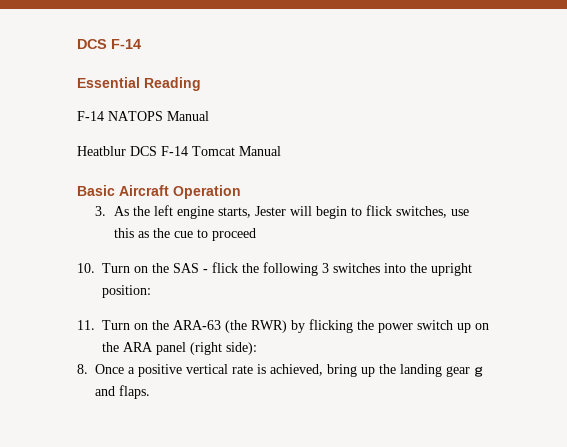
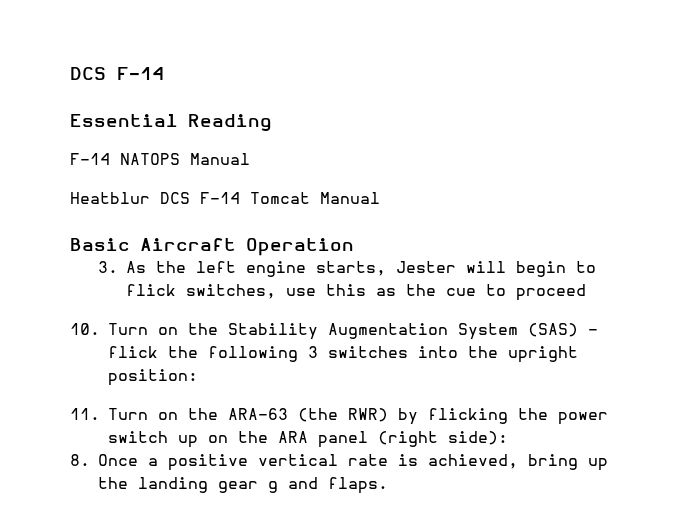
[173,263,199,273] SAS -> [228,323,578,340] Stability Augmentation System (SAS)

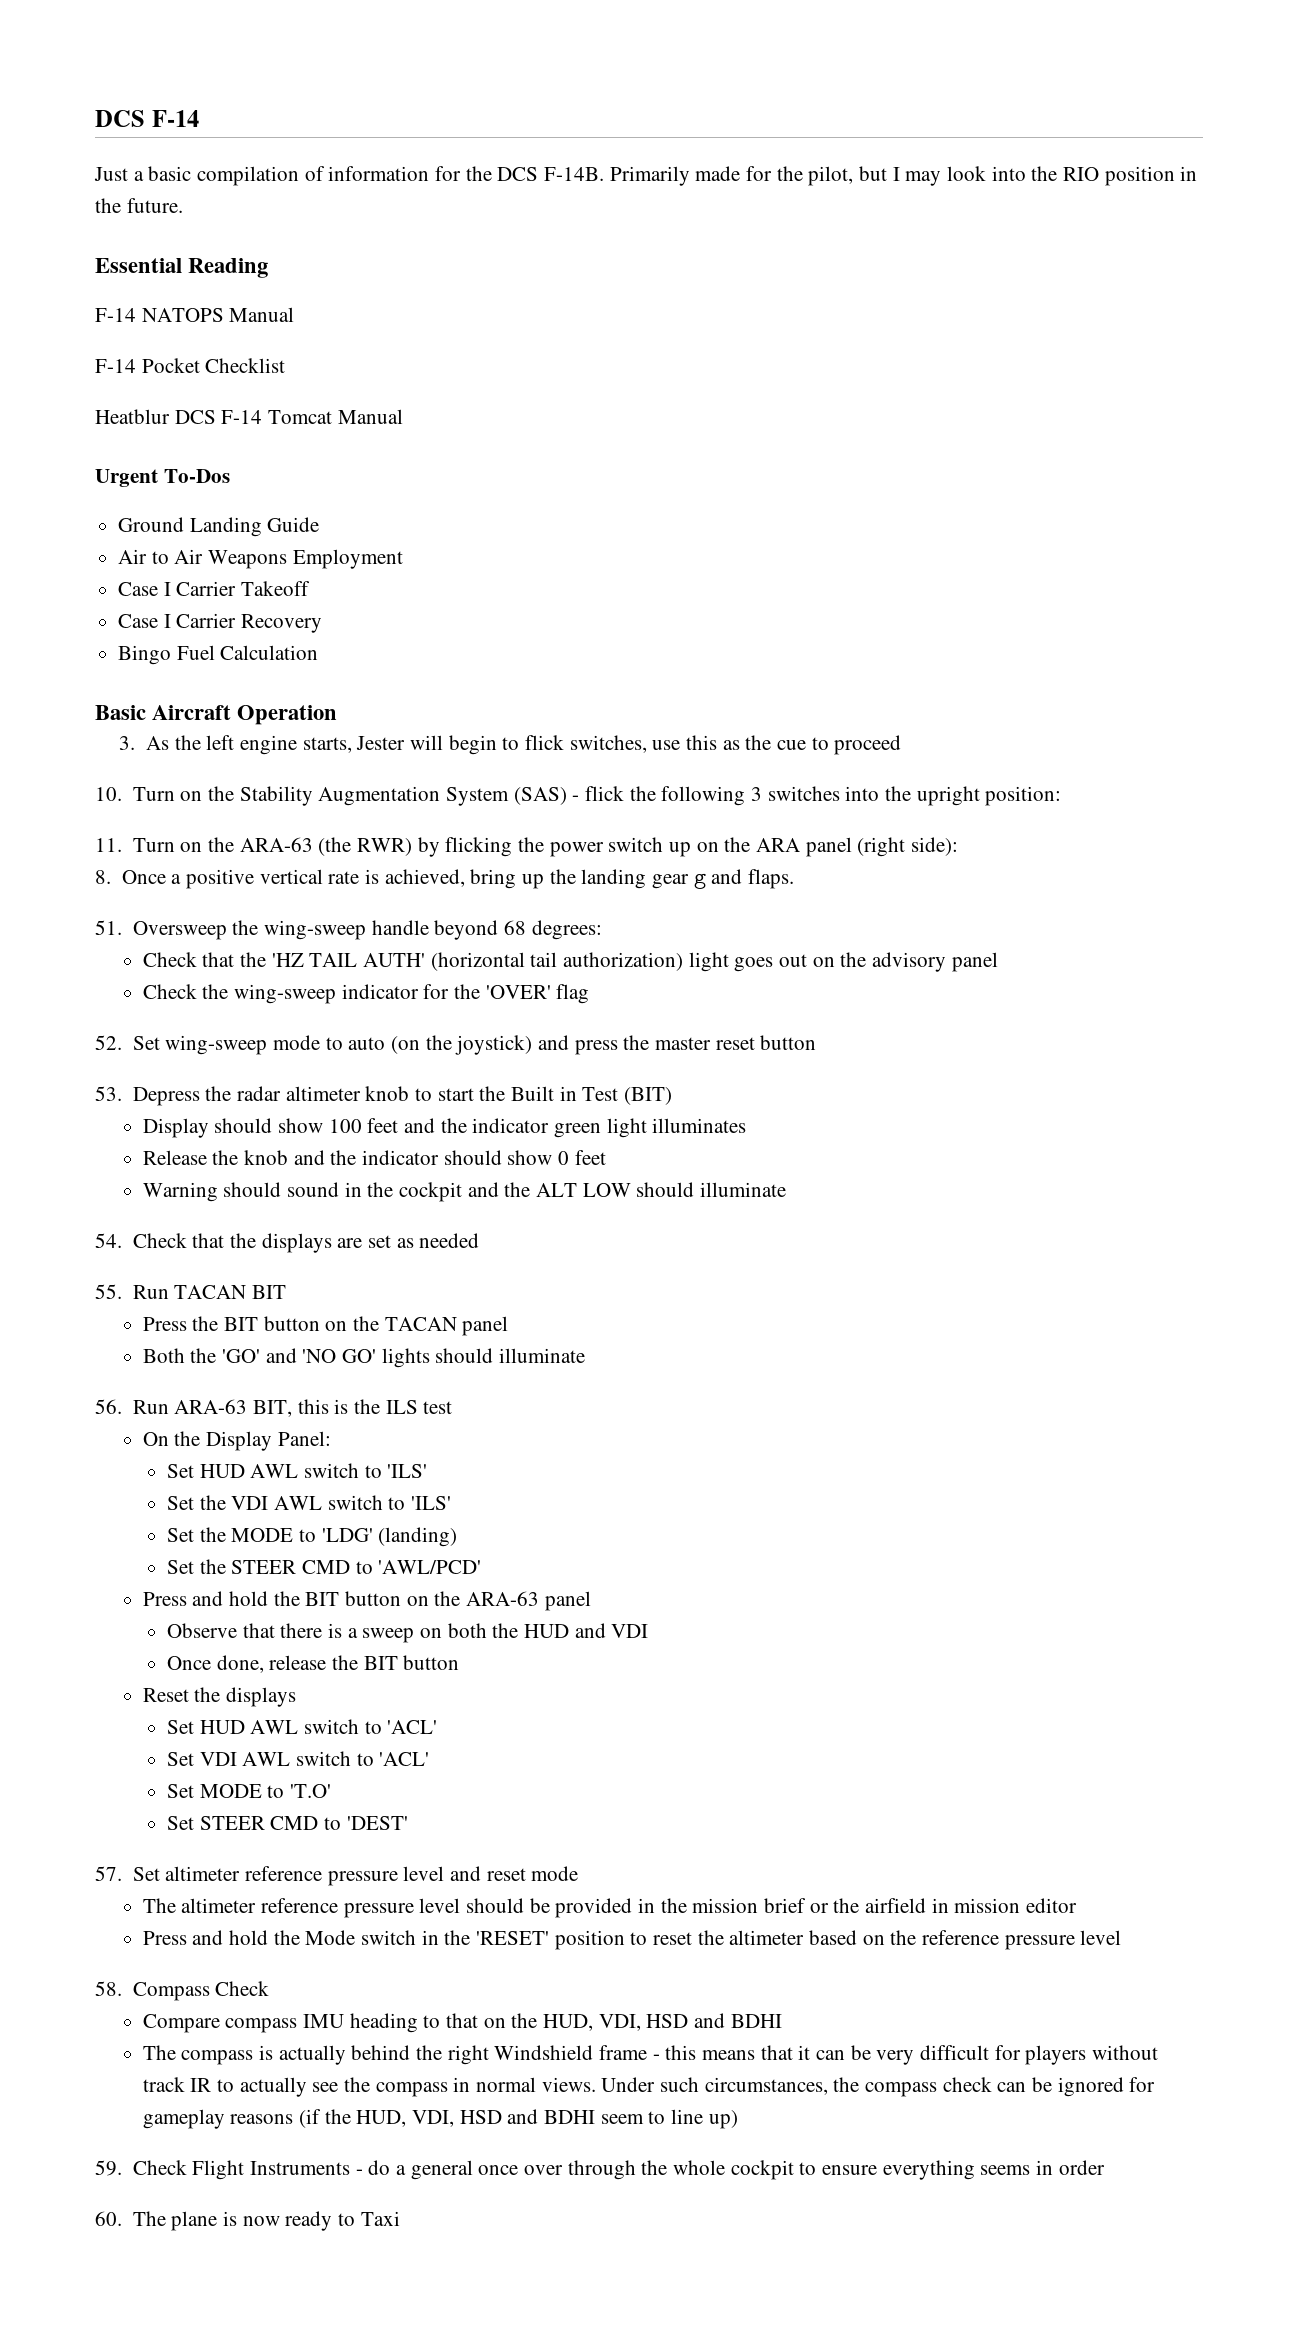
[70,67,164,80] DCS F-14 -> [95,110,199,127] [94,166,1198,186] [95,198,183,213] DCS F-14 // Just a basic compilation of information for the DCS F-14B. Primarily made for the pilot, but I may look into the RIO position in the future.
(250, 159) none -> [95,358,286,373] // F-14 Pocket Checklist
(380, 198) none -> [95,469,230,487] [118,517,320,537] [118,549,403,569] [118,581,311,596] [118,613,323,633] [118,645,319,665] // Urgent To-Dos // Ground Landing Guide // Air to Air Weapons Employment // Case I Carrier Takeoff // Case I Carrier Recovery // Bingo Fuel Calculation
(389, 485) none -> [95,920,602,940] [142,952,998,972] [142,984,590,1004] [95,1035,817,1055] [95,1086,672,1106] [142,1118,747,1138] [142,1150,606,1165] [142,1182,786,1202] [95,1233,480,1253] [95,1284,286,1299] [142,1316,509,1336] [142,1348,585,1368] [95,1399,453,1417] [142,1431,331,1451] [166,1463,428,1478] [166,1495,451,1510] [166,1527,458,1547] [166,1559,482,1574] [142,1591,591,1611] [166,1623,649,1643] [166,1655,460,1673] [142,1687,296,1707] [166,1719,438,1734] [166,1751,430,1766] [166,1784,331,1798] [166,1816,408,1830] [95,1866,579,1886] [142,1898,1077,1918] [142,1930,1122,1950] [95,1981,270,2001] [142,2013,782,2033] [142,2045,1158,2065] [142,2077,1156,2097] [142,2109,738,2129] [95,2160,1105,2180] [95,2211,400,2231] // 51. Oversweep the wing-sweep handle beyond 68 degrees: // Check that the 'HZ TAIL AUTH' (horizontal tail authorization) light goes out on the advisory panel // Check the wing-sweep indicator for the 'OVER' flag // 52. Set wing-sweep mode to auto (on the joystick) and press the master reset button // 53. Depress the radar altimeter knob to start the Built in Test (BIT) // Display should show 100 feet and the indicator green light illuminates // Release the knob and the indicator should show 0 feet // Warning should sound in the cockpit and the ALT LOW should illuminate // 54. Check that the displays are set as needed // 55. Run TACAN BIT // Press the BIT button on the TACAN panel // Both the 'GO' and 'NO GO' lights should illuminate // 56. Run ARA-63 BIT, this is the ILS test // On the Display Panel: // Set HUD AWL switch to 'ILS' // Set the VDI AWL switch to 'ILS' // Set the MODE to 'LDG' (landing) // Set the STEER CMD to 'AWL/PCD' // Press and hold the BIT button on the ARA-63 panel // Observe that there is a sweep on both the HUD and VDI // Once done, release the BIT button // Reset the displays // Set HUD AWL switch to 'ACL' // Set VDI AWL switch to 'ACL' // Set MODE to 'T.O' // Set STEER CMD to 'DEST' // 57. Set altimeter reference pressure level and reset mode // The altimeter reference pressure level should be provided in the mission brief or the airfield in mission editor // Press and hold the Mode switch in the 'RESET' position to reset the altimeter based on the reference pressure level // 58. Compass Check // Compare compass IMU heading to that on the HUD, VDI, HSD and BDHI // The compass is actually behind the right Windshield frame - this means that it can be very difficult for players without track IR to actually see the compass in normal views. Under such circumstances, the compass check can be ignored for gameplay reasons (if the HUD, VDI, HSD and BDHI seem to line up) // 59. Check Flight Instruments - do a general once over through the whole cockpit to ensure everything seems in order // 60. The plane is now ready to Taxi

